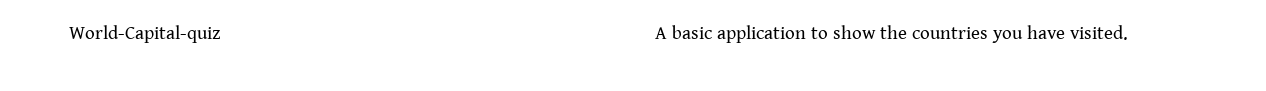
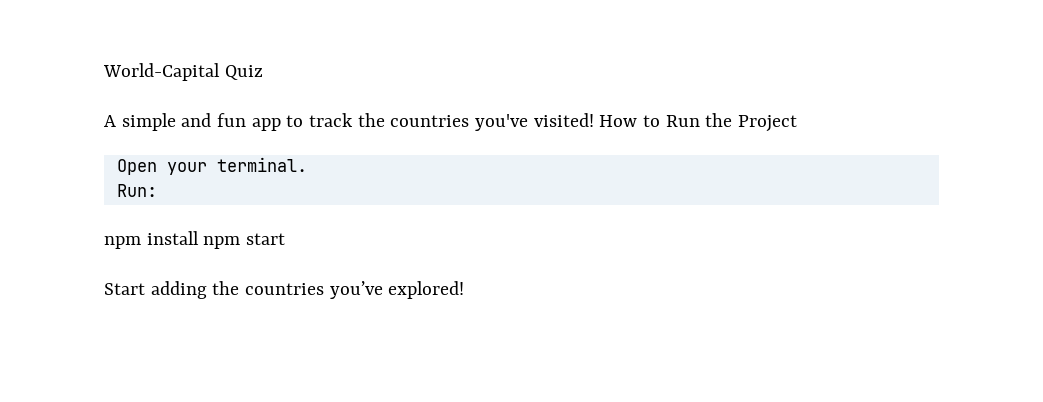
[69,25,221,43] World-Capital-quiz -> [103,63,263,81] World-Capital Quiz
[671,25,1128,43] basic application to show the countries you have visited. -> [121,113,798,132] [116,157,307,175] [116,184,157,197] [104,231,286,249] [104,281,465,299] simple and fun app to track the countries you've visited! How to Run the Project // Open your terminal. // Run: // npm install npm start // Start adding the countries you’ve explored!

